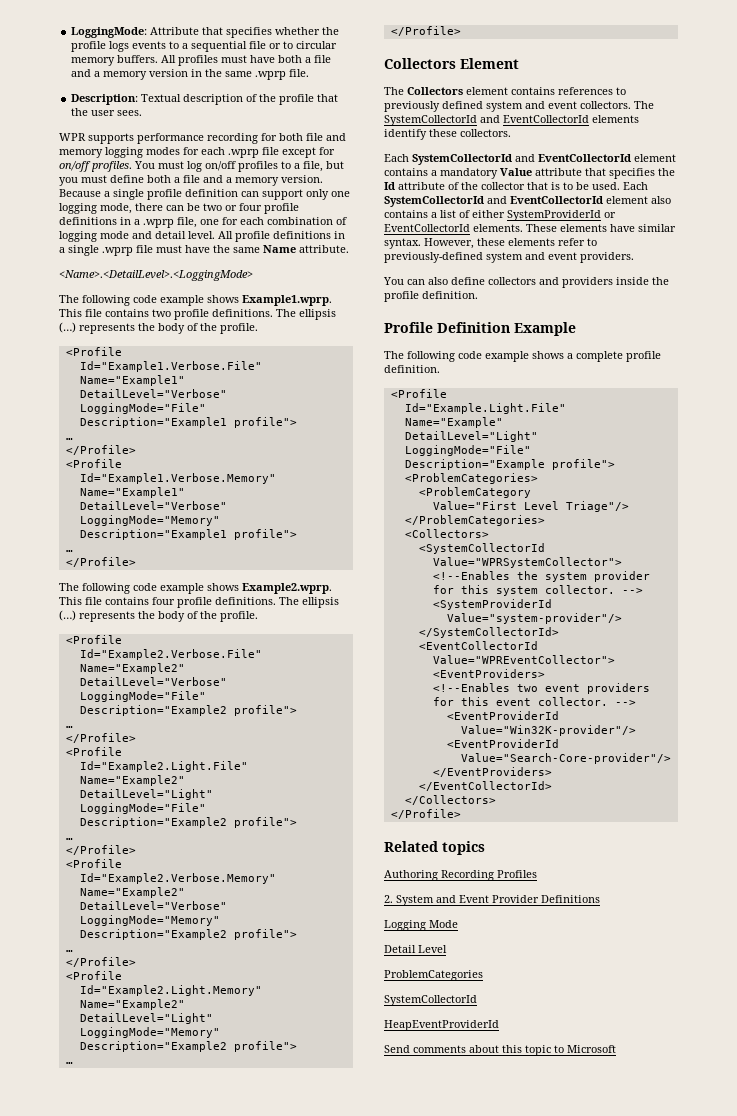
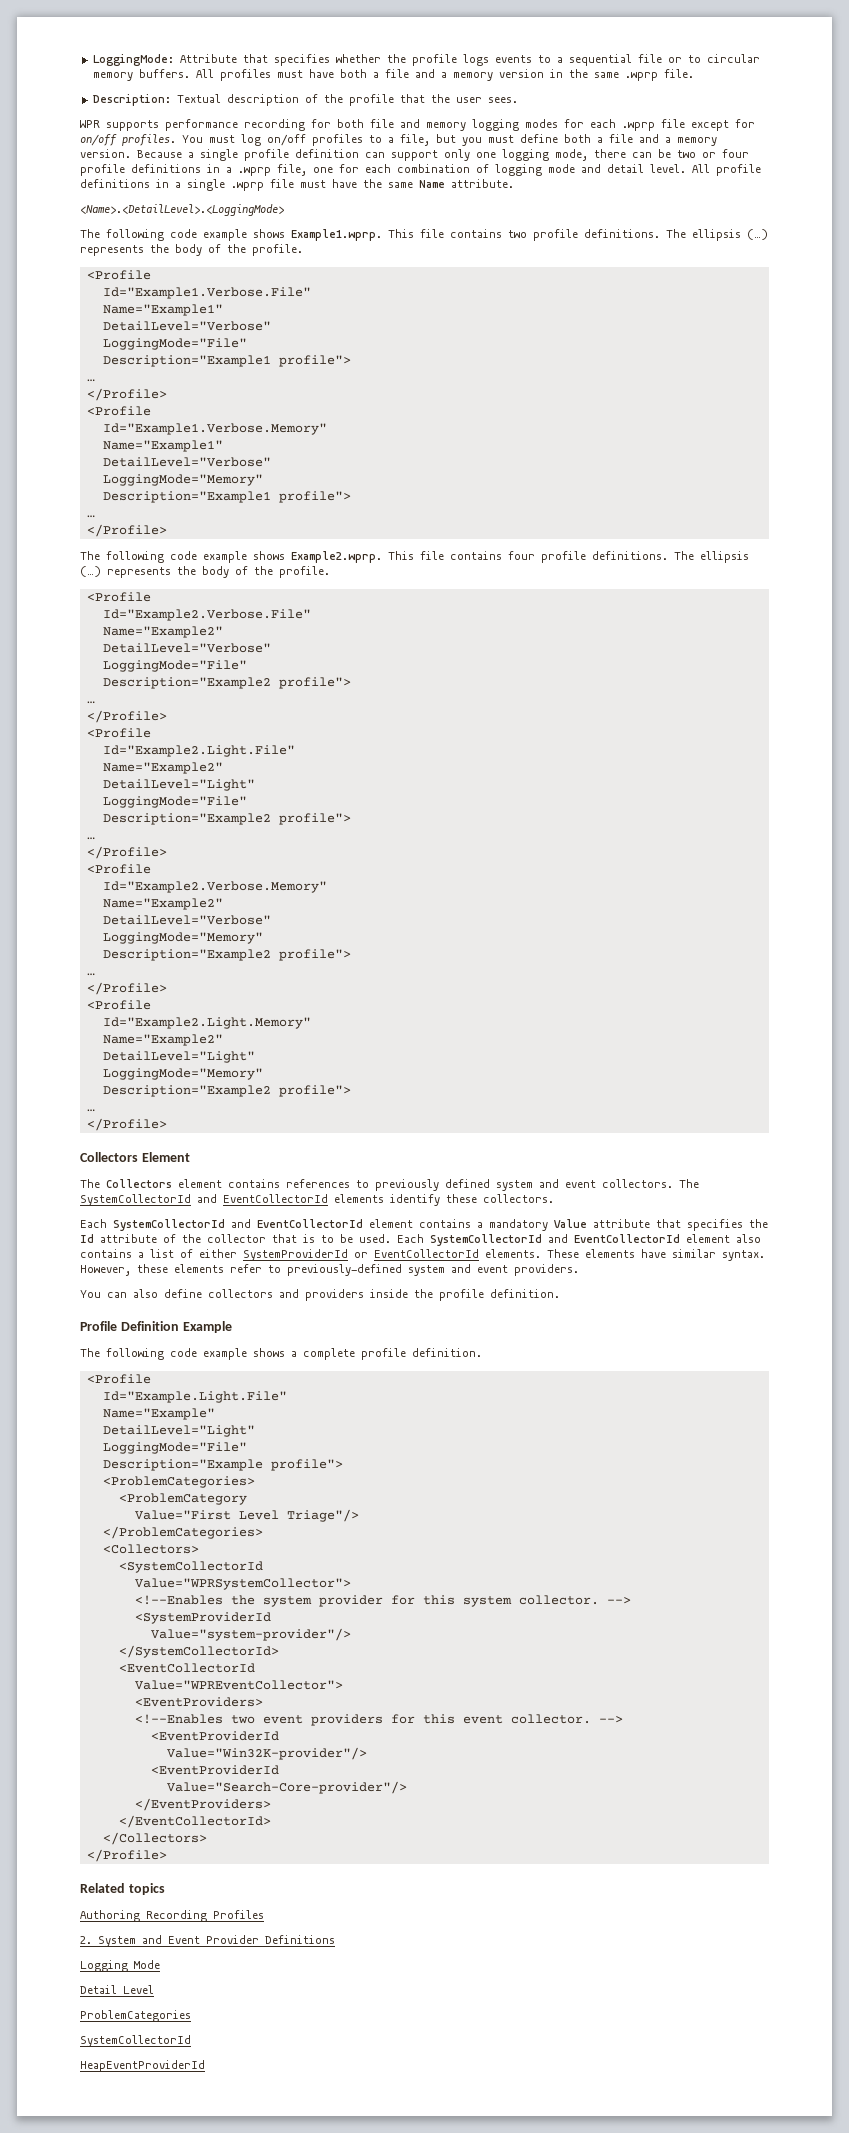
[384,1045,616,1056] // Send comments about this topic to Microsoft -> (205, 2066) none

